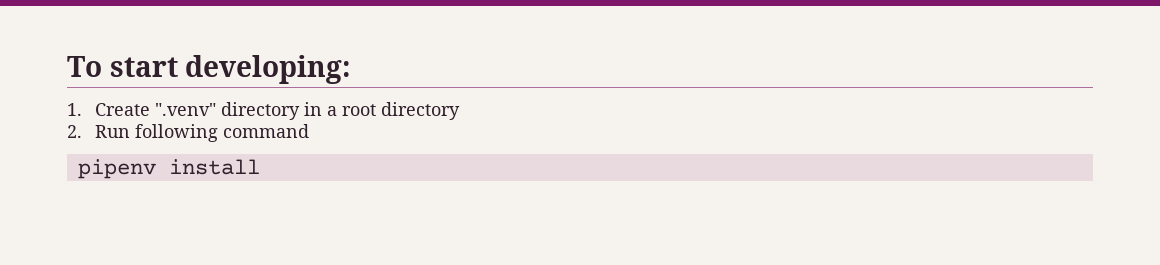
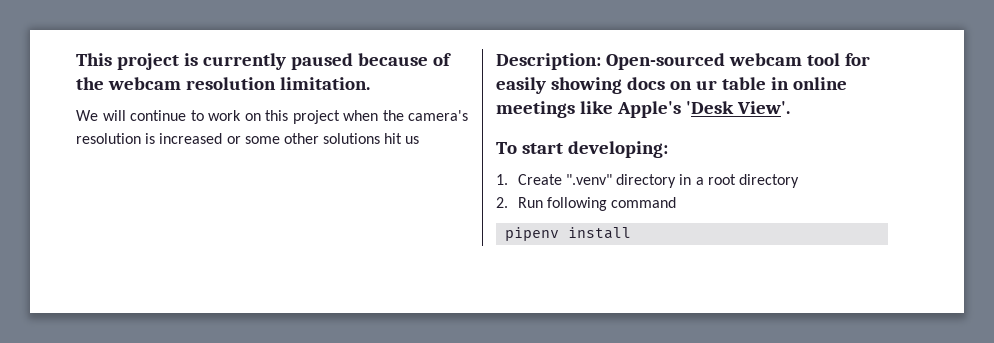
(67, 66) none -> [76,53,451,70] [76,77,370,90] [76,110,468,124] [76,133,420,144] [496,53,870,70] [496,77,847,94] [496,101,790,118] This project is currently paused because of the webcam resolution limitation. // We will continue to work on this project when the camera's resolution is increased or some other solutions hit us // Description: Open-sourced webcam tool for easily showing docs on ur table in online meetings like Apple's 'Desk View'. //

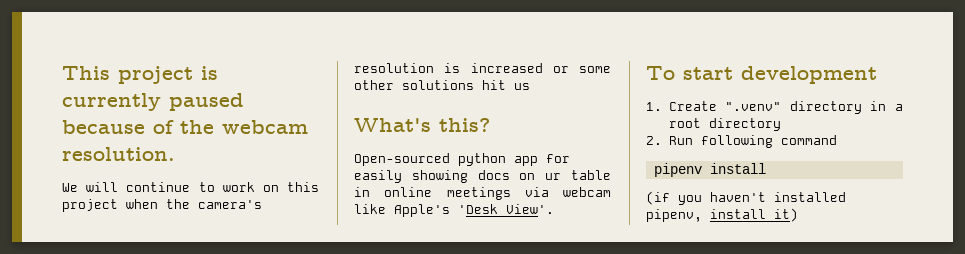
[185,77,370,90] resolution limitation. -> [62,147,175,161] resolution.
[496,53,840,70] Description: Open-sourced webcam tool -> [354,118,490,132] [354,153,538,166] What's this? // Open-sourced python app
(575, 109) none -> [524,187,611,197] via webcam
[567,141,668,158] developing: -> [741,66,877,84] development
(632, 233) none -> [646,191,846,205] [646,208,798,222] // (if you haven't installed pipenv, install it)

